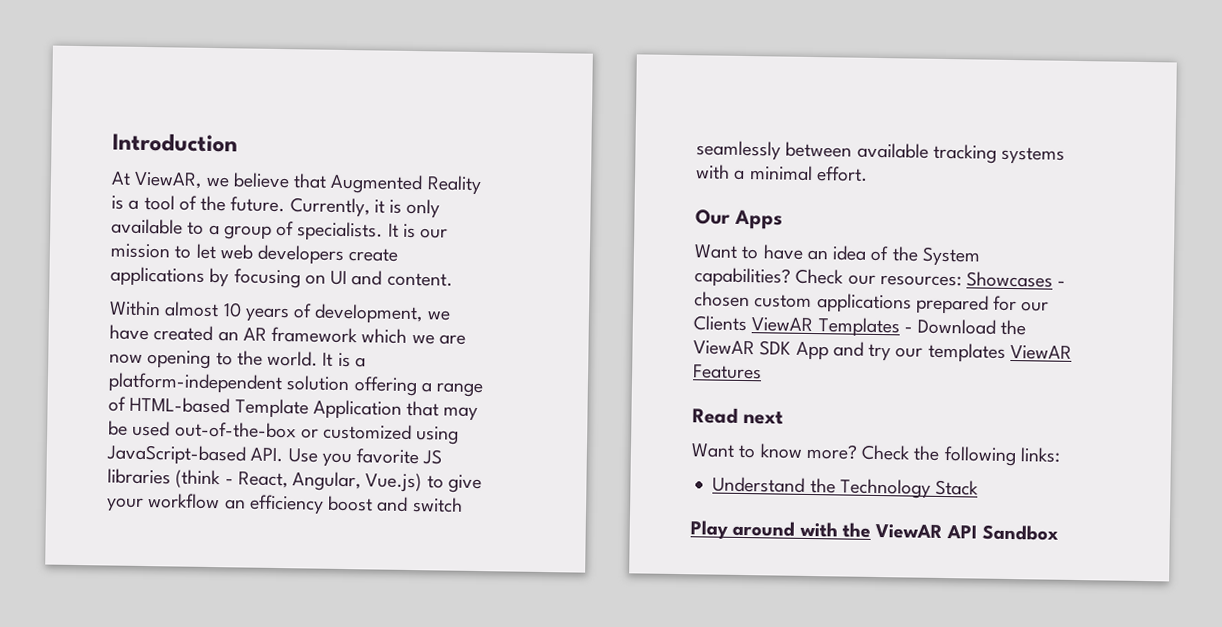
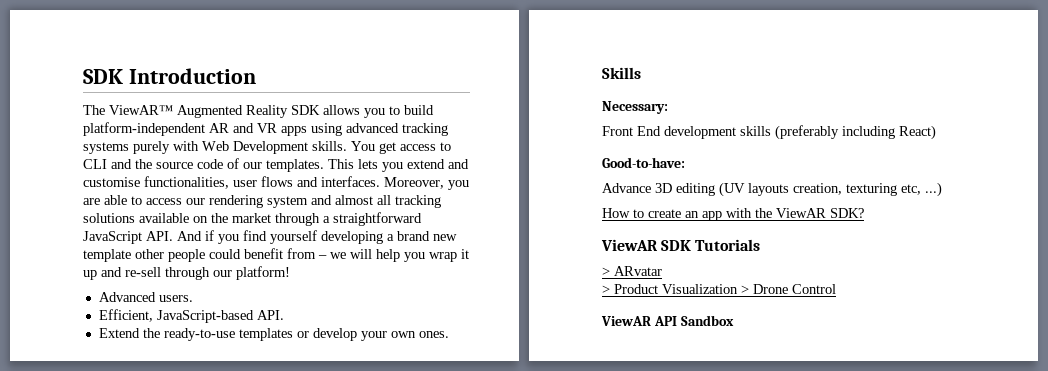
(112, 142) none -> [83,69,123,84] SDK
[111,171,482,196] [111,194,441,219] [111,218,449,242] [110,243,399,265] [110,266,453,289] [109,300,451,325] [109,324,466,345] [109,350,366,370] [108,372,484,398] [108,396,479,422] [108,420,460,445] [106,444,443,468] [107,468,482,494] [106,493,463,515] [696,140,1066,165] [696,164,868,182] [695,209,783,230] [694,244,981,267] [694,267,1067,288] [694,291,1050,315] [693,315,1027,338] [693,340,1072,363] [693,364,762,380] [692,407,784,425] [691,443,1061,467] [712,476,980,499] [690,520,871,540] At ViewAR, we believe that Augmented Reality is a tool of the future. Currently, it is only available to a group of specialists. It is our mission to let web developers create applications by focusing on UI and content. // Within almost 10 years of development, we have created an AR framework which we are now opening to the world. It is a platform-independent solution offering a range of HTML-based Template Application that may be used out-of-the-box or customized using JavaScript-based API. Use you favorite JS libraries (think - React, Angular, Vue.js) to give your workflow an efficiency boost and switch seamlessly between available tracking systems with a minimal effort. // Our Apps // Want to have an idea of the System capabilities? Check our resources: Showcases - chosen custom applications prepared for our Clients ViewAR Templates - Download the ViewAR SDK App and try our templates ViewAR Features // Read next // Want to know more? Check the following links: // Understand the Technology Stack // Play around with the -> [83,105,434,118] [83,122,448,136] [83,141,451,154] [83,158,469,172] [83,176,469,190] [83,195,441,208] [83,212,422,226] [83,230,457,244] [83,248,469,262] [83,266,290,280] [98,292,193,302] [98,309,284,323] [98,328,449,341] [602,67,641,79] [602,101,668,114] [602,125,936,140] [602,157,685,168] [602,182,942,197] [602,208,864,221] [601,239,761,251] [602,266,662,276] [602,284,836,294] The ViewAR™ Augmented Reality SDK allows you to build platform-independent AR and VR apps using advanced tracking systems purely with Web Development skills. You get access to CLI and the source code of our templates. This lets you extend and customise functionalities, user flows and interfaces. Moreover, you are able to access our rendering system and almost all tracking solutions available on the market through a straightforward JavaScript API. And if you find yourself developing a brand new template other people could benefit from – we will help you wrap it up and re-sell through our platform! // Advanced users. // Efficient, JavaScript-based API. // Extend the ready-to-use templates or develop your own ones. // Skills // Necessary: // Front End development skills (preferably including React) // Good-to-have: // Advance 3D editing (UV layouts creation, texturing etc, ...) // How to create an app with the ViewAR SDK? // ViewAR SDK Tutorials // > ARvatar // > Product Visualization > Drone Control //

